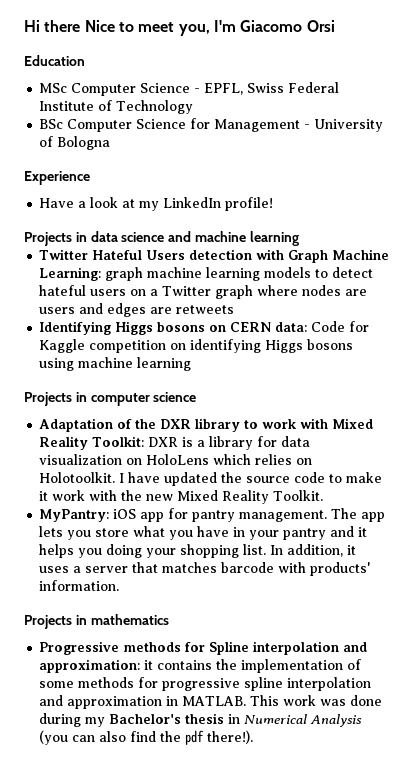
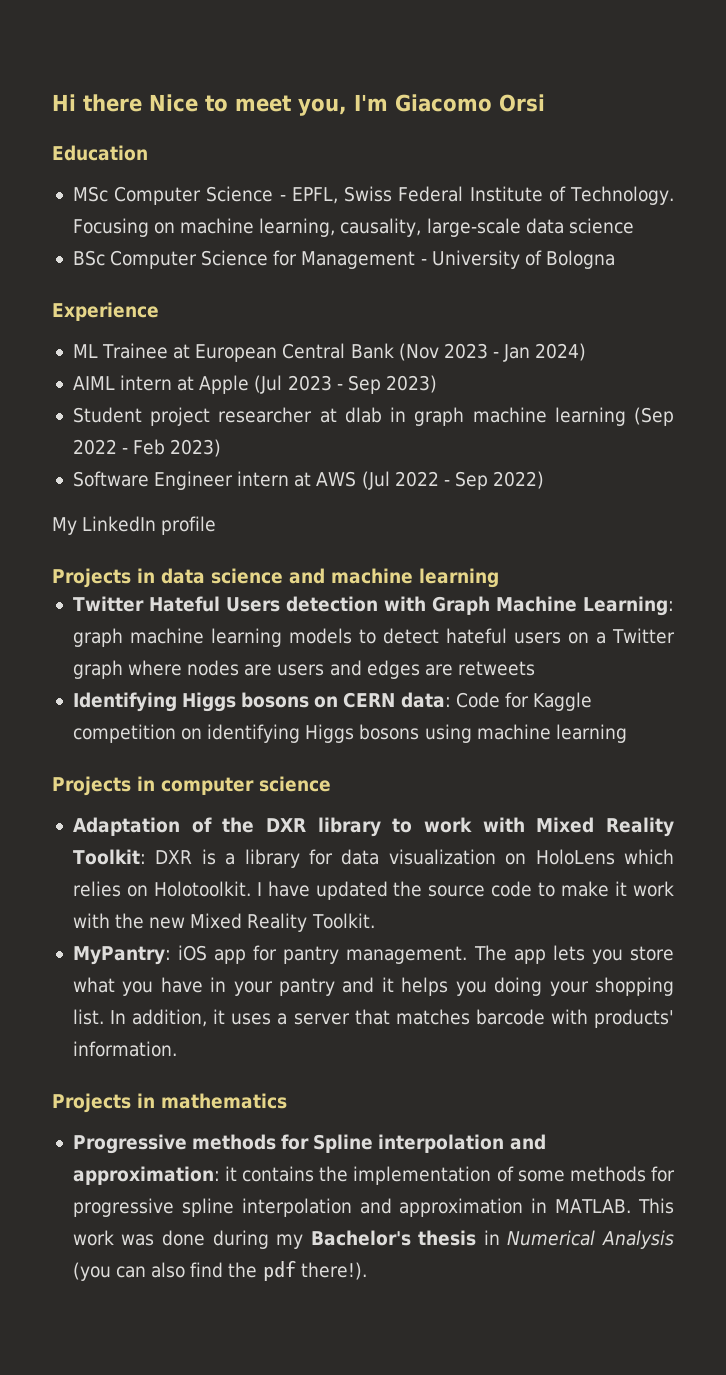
[116,100,194,114] Technology -> [570,186,675,205] [72,218,634,237] Technology. Focusing on machine learning, causality, large-scale data science
[39,197,274,211] Have a look at my LinkedIn profile! -> [72,343,587,362] [72,375,437,394] [72,407,675,426] [72,439,222,457] [72,471,545,490] [52,516,217,535] ML Trainee at European Central Bank (Nov 2023 - Jan 2024) // AIML intern at Apple (Jul 2023 - Sep 2023) // Student project researcher at dlab in graph machine learning (Sep 2022 - Feb 2023) // Software Engineer intern at AWS (Jul 2022 - Sep 2022) // My LinkedIn profile

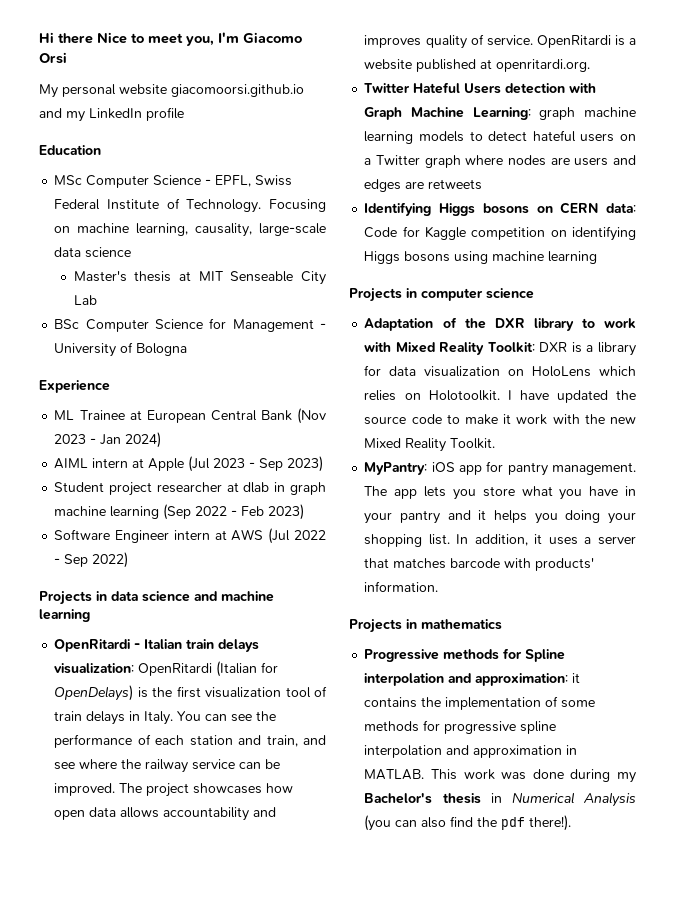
(545, 103) none -> [39,84,304,98] [39,107,184,122] // My personal website giacomoorsi.github.io and my LinkedIn profile
(634, 226) none -> [73,271,327,285] [73,295,97,305] // Master's thesis at MIT Senseable City Lab
[52,516,217,535] // My LinkedIn profile -> (129, 560) none
(499, 578) none -> [54,639,260,652] [54,661,279,677] [54,685,328,701] [54,711,277,725] [54,734,327,748] [54,759,281,773] [54,783,294,797] [54,807,277,821] [364,34,636,49] [364,59,591,72] // OpenRitardi - Italian train delays visualization: OpenRitardi (Italian for OpenDelays) is the first visualization tool of train delays in Italy. You can see the performance of each station and train, and see where the railway service can be improved. The project showcases how open data allows accountability and improves quality of service. OpenRitardi is a website published at openritardi.org.

